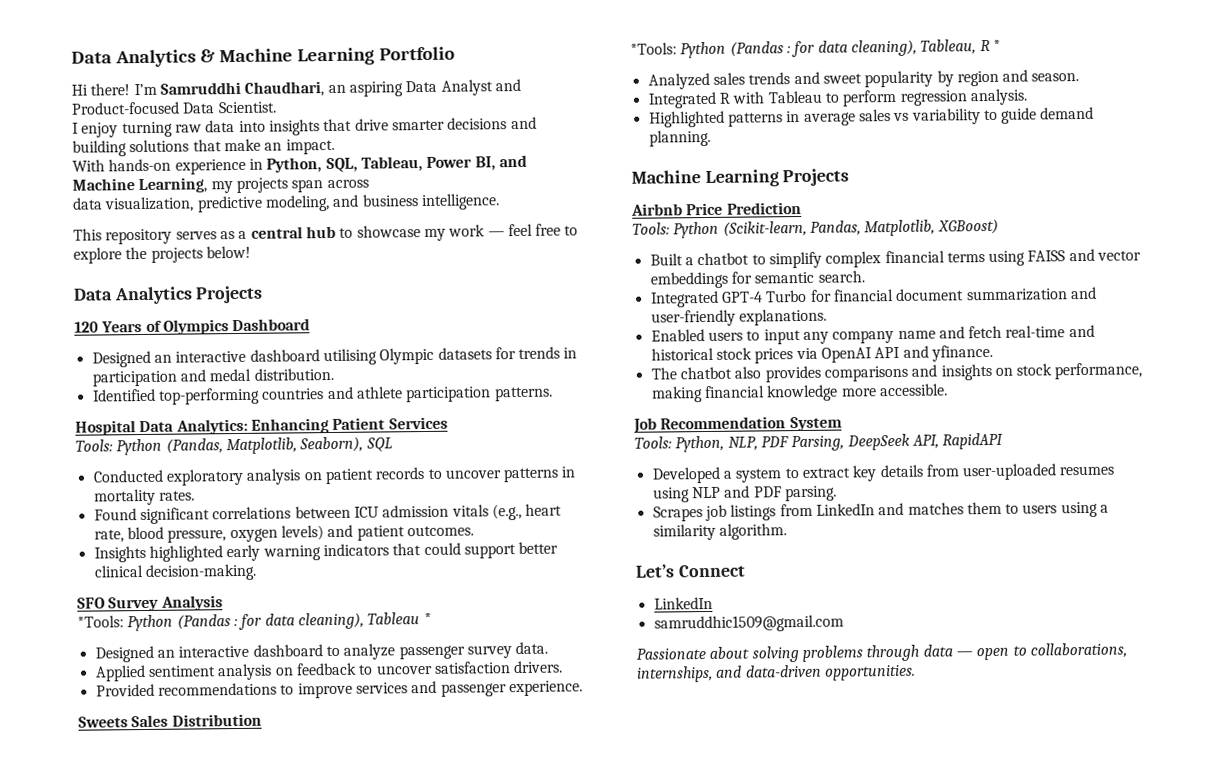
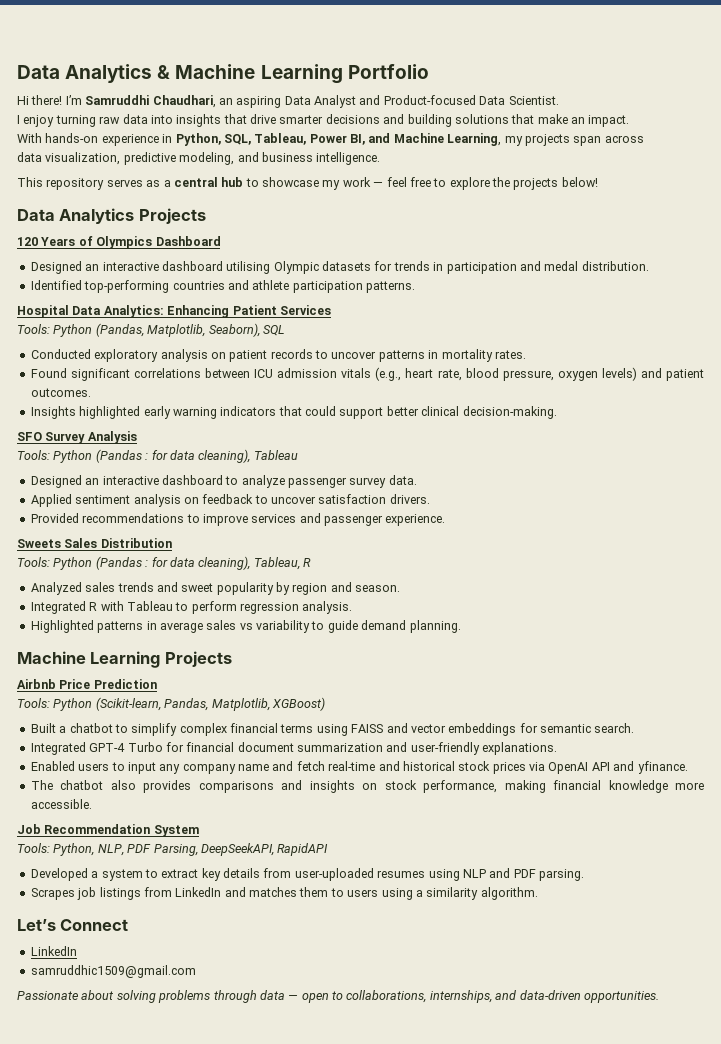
[77,615,124,628] *Tools: -> [17,450,50,460] Tools:
[423,612,432,625] * -> (298, 455) none
[630,42,677,55] *Tools: -> [17,557,50,567] Tools:
[992,39,1001,51] * -> (311, 562) none
[846,433,939,451] DeepSeek API, -> [200,843,274,856] DeepSeekAPI,

